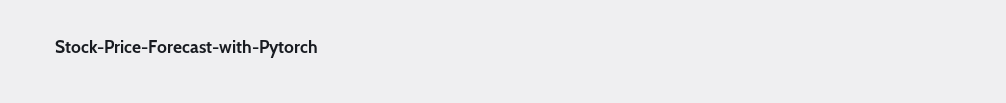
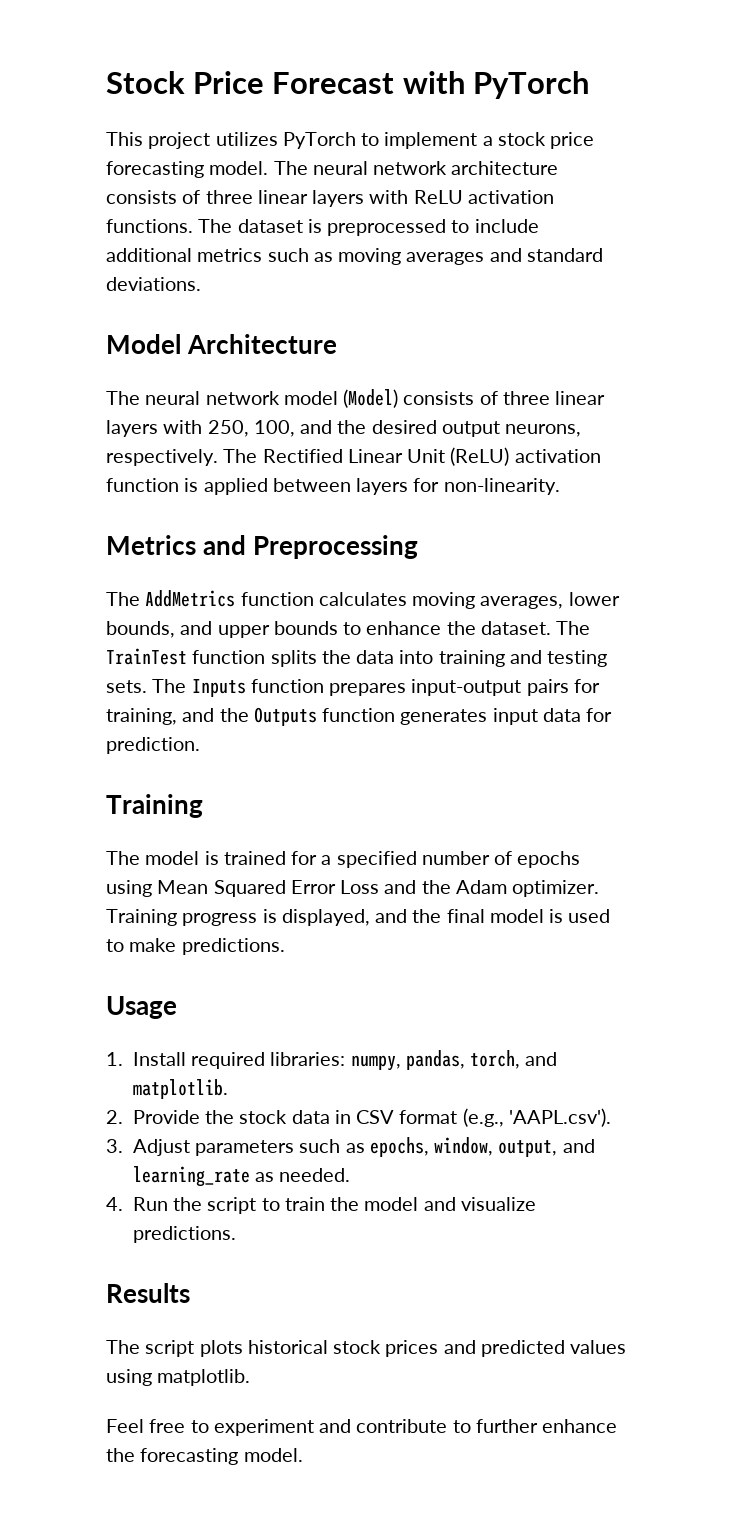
[55,40,318,58] Stock-Price-Forecast-with-Pytorch -> [106,71,589,99] [106,132,595,149] [106,161,559,178] [106,190,554,207] [106,219,539,236] [106,248,603,265] [106,277,201,291] [106,334,338,354] [106,389,606,408] [106,420,582,437] [106,447,601,466] [106,478,560,495] [106,535,419,559] [106,590,620,609] [106,621,591,638] [106,648,608,667] [106,679,600,697] [106,707,613,726] [106,737,200,754] [106,794,203,818] [106,851,581,868] [106,880,600,897] [106,909,611,926] [106,938,285,955] [106,996,177,1019] [106,1050,558,1071] [132,1079,228,1099] [106,1108,611,1127] [106,1137,595,1157] [132,1166,351,1187] [106,1197,536,1214] [132,1226,236,1243] [106,1283,190,1303] [106,1340,627,1357] [106,1369,251,1386] [106,1419,618,1436] [106,1448,303,1465] Stock Price Forecast with PyTorch // This project utilizes PyTorch to implement a stock price forecasting model. The neural network architecture consists of three linear layers with ReLU activation functions. The dataset is preprocessed to include additional metrics such as moving averages and standard deviations. // Model Architecture // The neural network model (Model) consists of three linear layers with 250, 100, and the desired output neurons, respectively. The Rectified Linear Unit (ReLU) activation function is applied between layers for non-linearity. // Metrics and Preprocessing // The AddMetrics function calculates moving averages, lower bounds, and upper bounds to enhance the dataset. The TrainTest function splits the data into training and testing sets. The Inputs function prepares input-output pairs for training, and the Outputs function generates input data for prediction. // Training // The model is trained for a specified number of epochs using Mean Squared Error Loss and the Adam optimizer. Training progress is displayed, and the final model is used to make predictions. // Usage // 1. Install required libraries: numpy, pandas, torch, and matplotlib. // 2. Provide the stock data in CSV format (e.g., 'AAPL.csv'). // 3. Adjust parameters such as epochs, window, output, and learning_rate as needed. // 4. Run the script to train the model and visualize predictions. // Results // The script plots historical stock prices and predicted values using matplotlib. // Feel free to experiment and contribute to further enhance the forecasting model.

